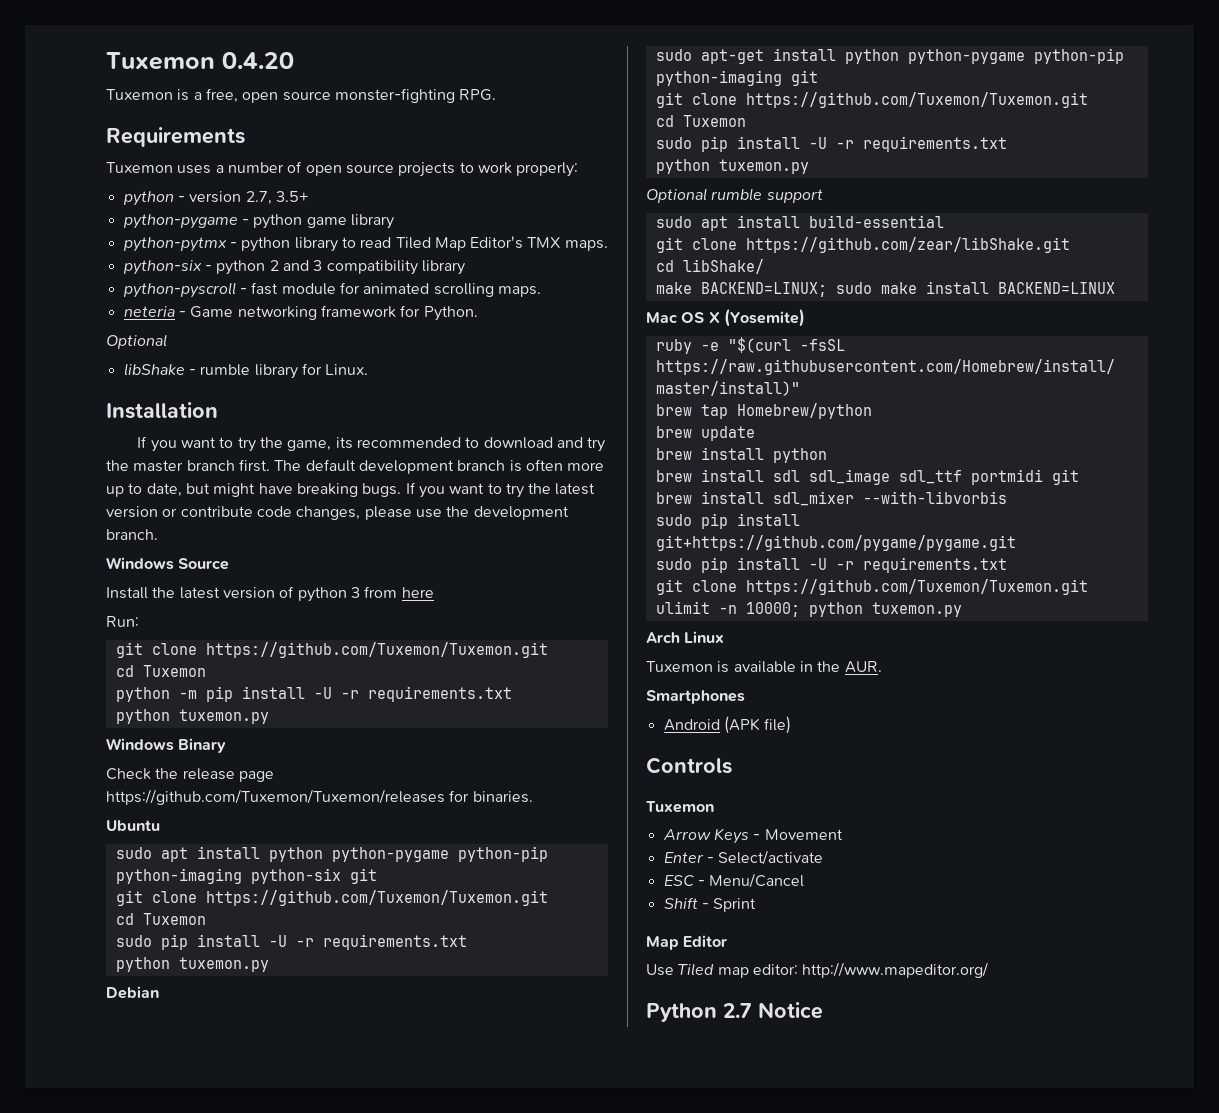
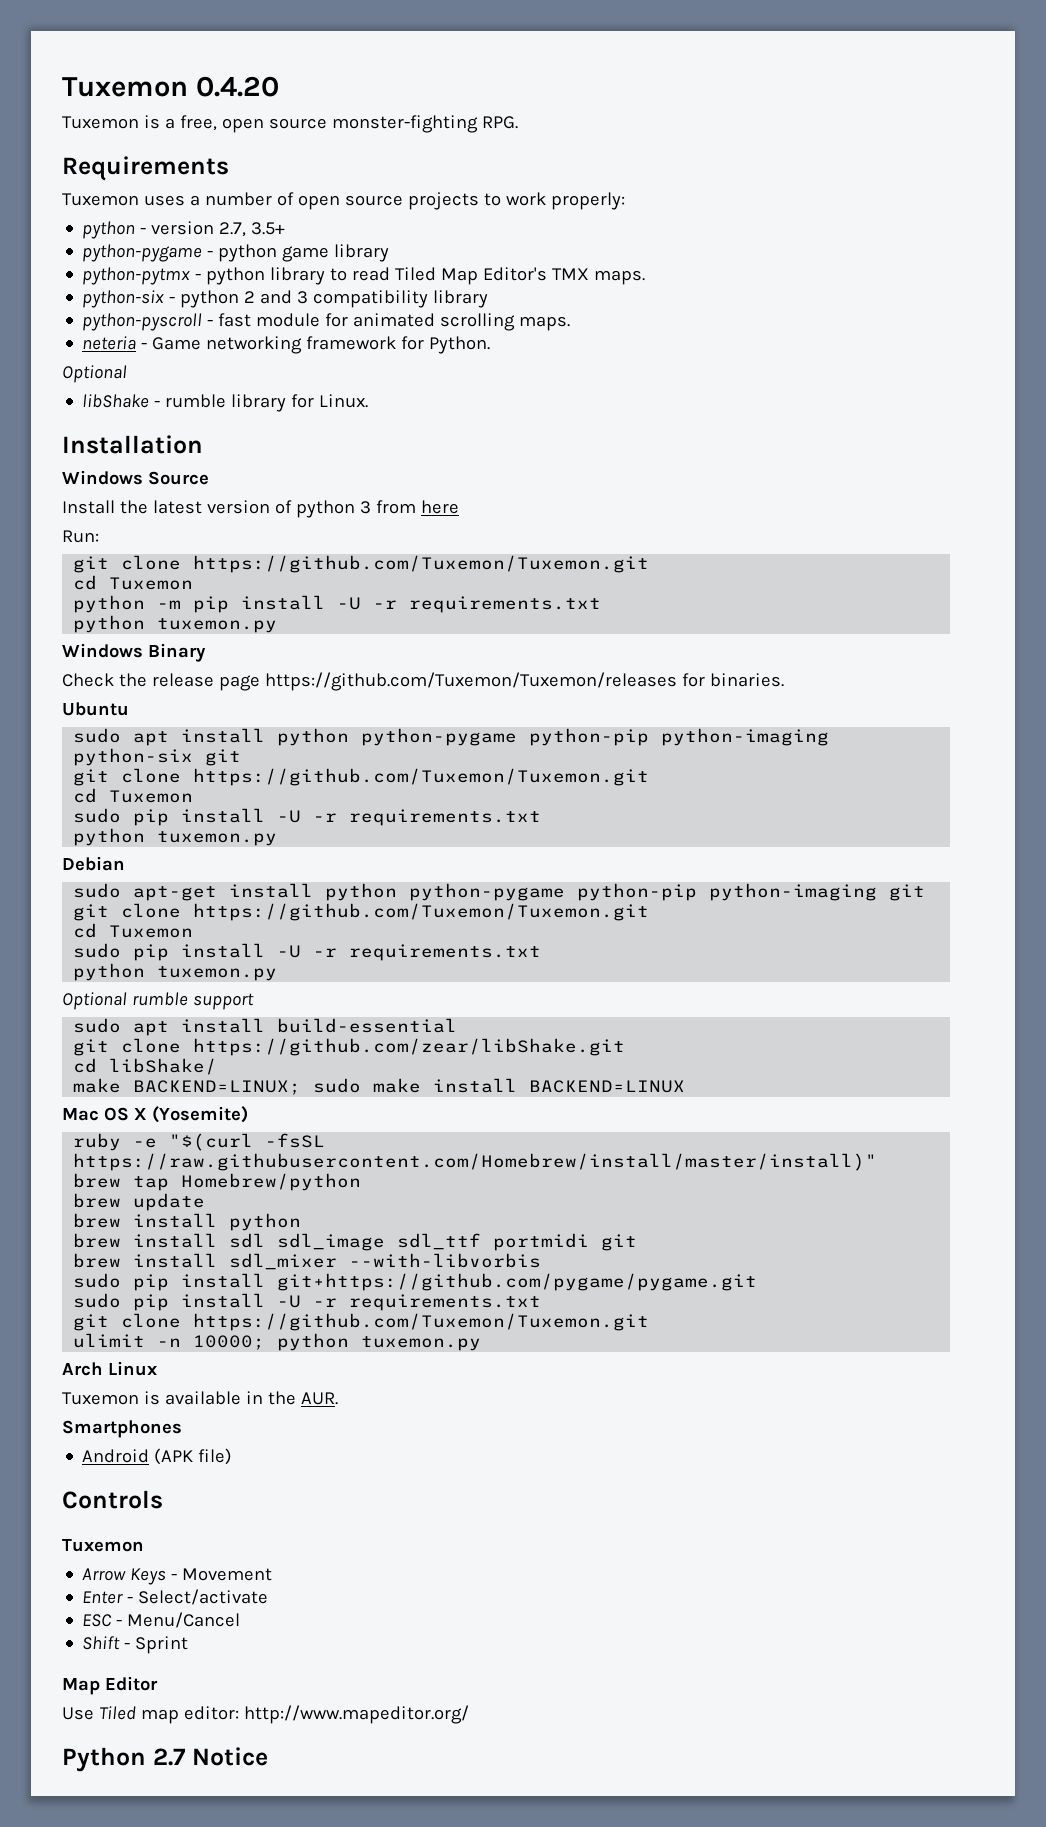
[137,436,606,452] [106,459,605,474] [106,482,596,498] [106,506,569,520] [106,529,158,540] // If you want to try the game, its recommended to download and try the master branch first. The default development branch is often more up to date, but might have breaking bugs. If you want to try the latest version or contribute code changes, please use the development branch. -> (203, 444) none

